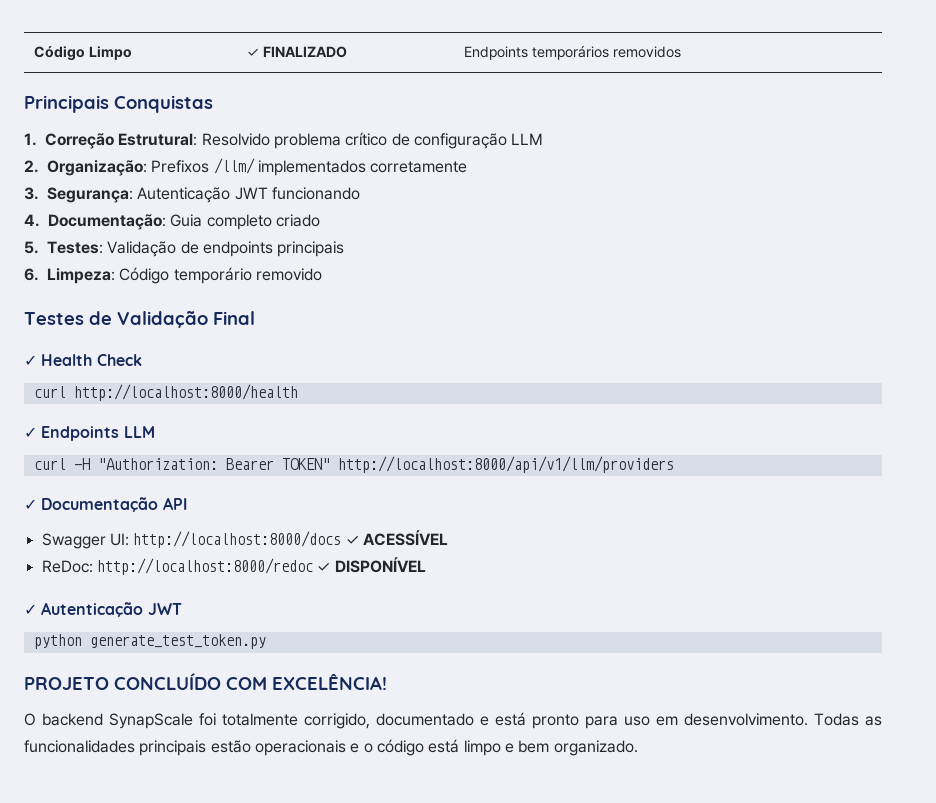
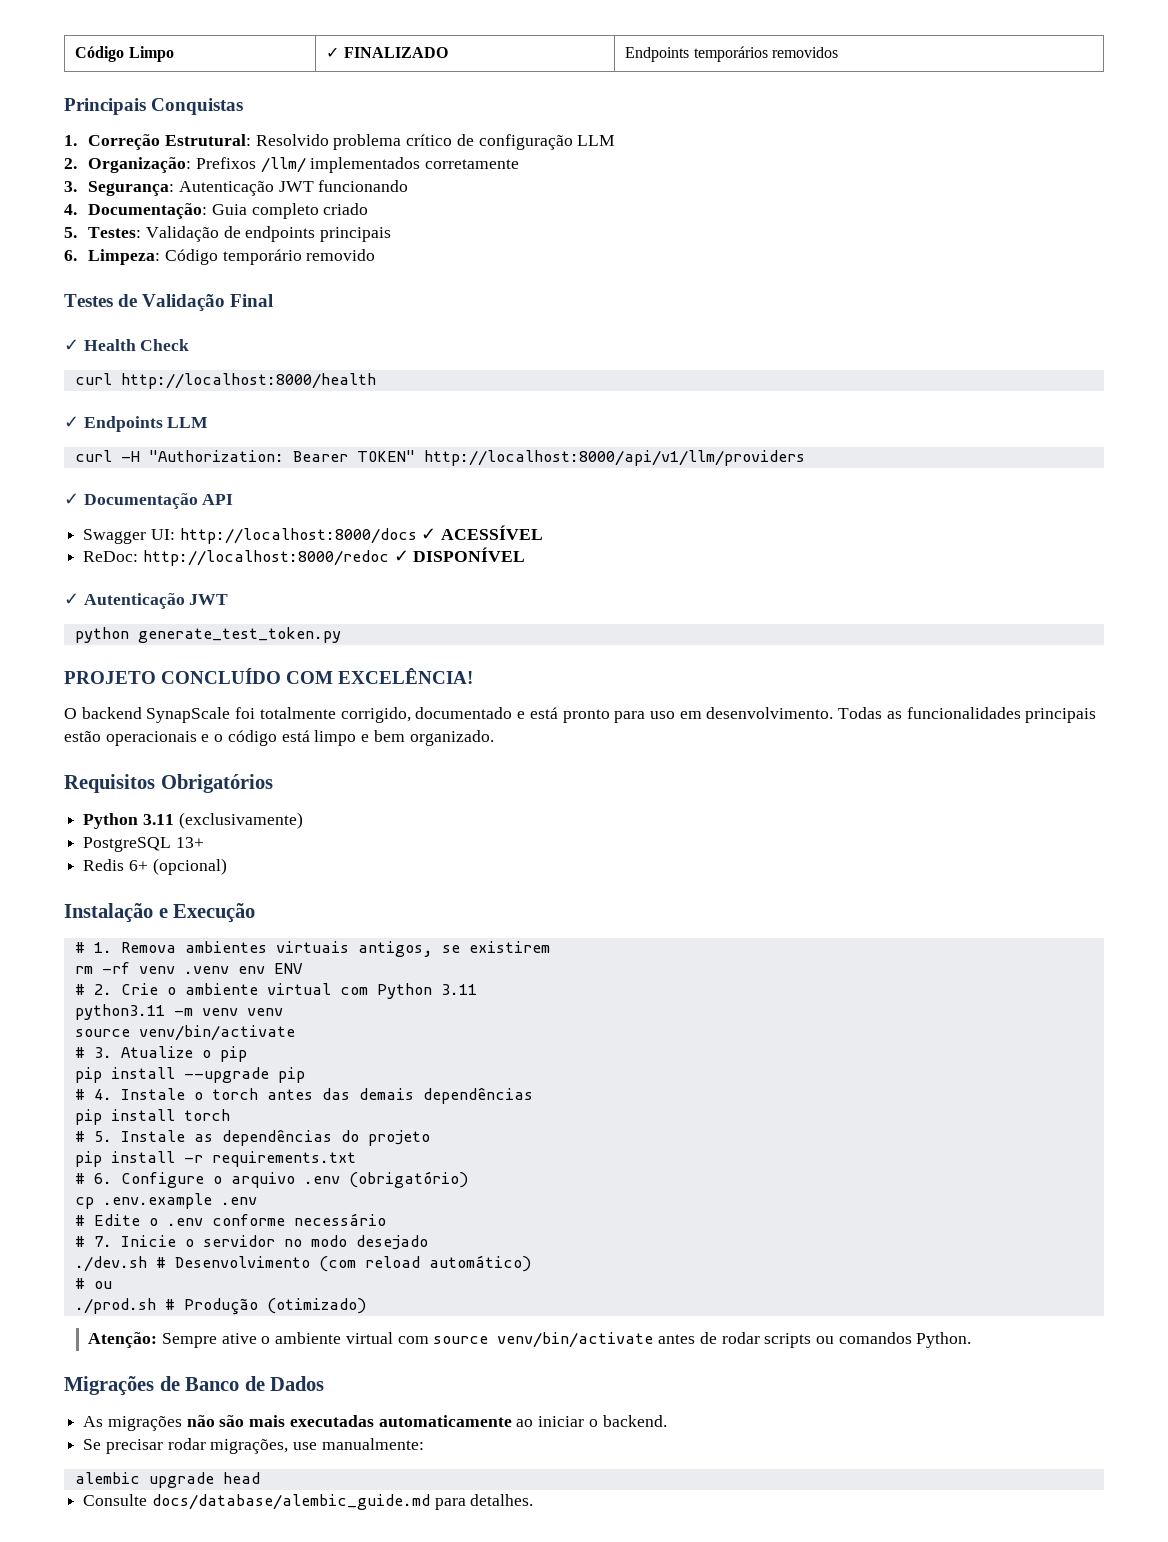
(638, 748) none -> [64,774,273,793] [83,812,303,829] [83,837,204,852] [83,858,227,875] [64,903,256,923] [74,941,550,957] [74,962,303,974] [74,983,477,999] [74,1004,283,1020] [74,1025,295,1041] [74,1046,247,1062] [74,1067,305,1083] [74,1088,533,1104] [74,1109,230,1125] [74,1130,430,1146] [74,1151,356,1167] [74,1171,468,1188] [74,1193,257,1209] [74,1213,386,1226] [74,1235,428,1250] [74,1255,531,1272] [74,1278,112,1289] [74,1298,366,1315] [88,1332,972,1348] [64,1376,325,1396] [83,1415,667,1431] [83,1438,424,1454] [74,1472,260,1488] [83,1494,534,1510] // Requisitos Obrigatórios // Python 3.11 (exclusivamente) // PostgreSQL 13+ // Redis 6+ (opcional) // Instalação e Execução // # 1. Remova ambientes virtuais antigos, se existirem // rm -rf venv .venv env ENV // # 2. Crie o ambiente virtual com Python 3.11 // python3.11 -m venv venv // source venv/bin/activate // # 3. Atualize o pip // pip install --upgrade pip // # 4. Instale o torch antes das demais dependências // pip install torch // # 5. Instale as dependências do projeto // pip install -r requirements.txt // # 6. Configure o arquivo .env (obrigatório) // cp .env.example .env // # Edite o .env conforme necessário // # 7. Inicie o servidor no modo desejado // ./dev.sh # Desenvolvimento (com reload automático) // # ou // ./prod.sh # Produção (otimizado) // Atenção: Sempre ative o ambiente virtual com source venv/bin/activate antes de rodar scripts ou comandos Python. // Migrações de Banco de Dados // As migrações não são mais executadas automaticamente ao iniciar o backend. // Se precisar rodar migrações, use manualmente: // alembic upgrade head // Consulte docs/database/alembic_guide.md para detalhes.

